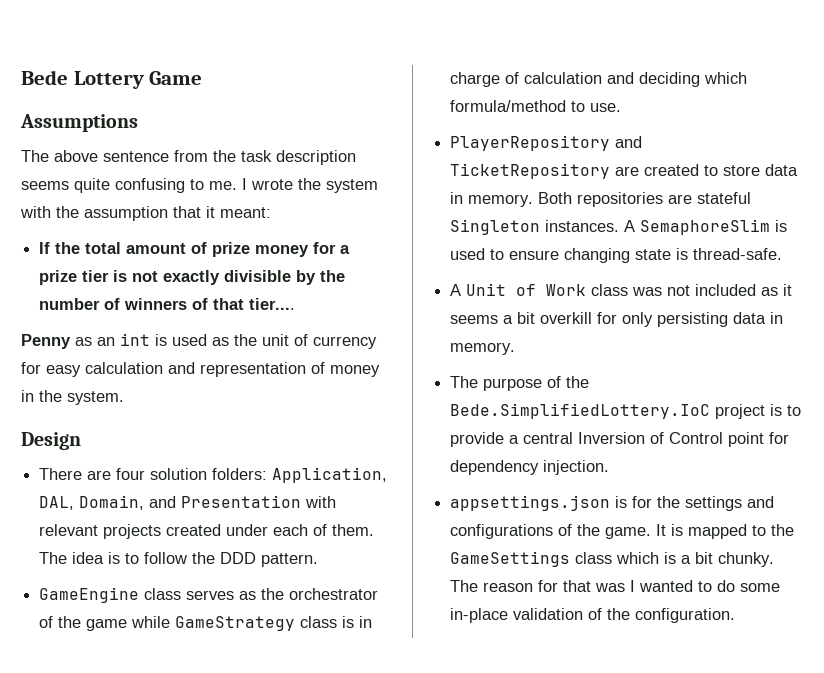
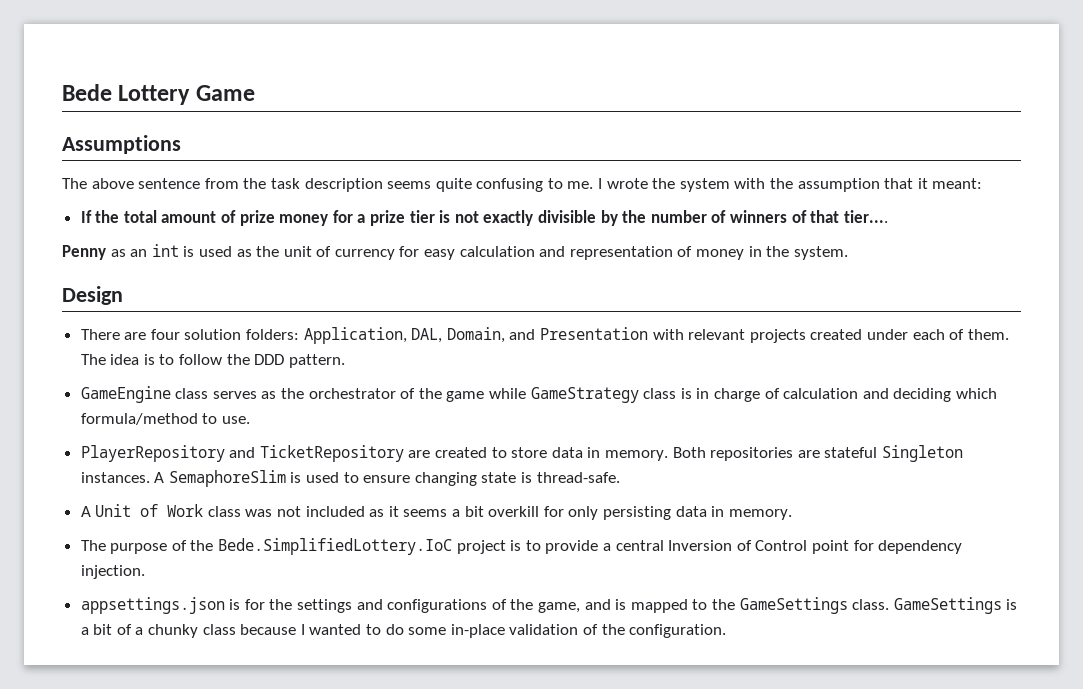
[605,524,667,539] game. It -> [538,599,611,613] game, and
[575,552,660,564] class which -> [852,597,1002,614] class. GameSettings
[718,552,775,567] [450,580,626,592] chunky. The reason for that was -> [116,624,297,638] of a chunky class because

